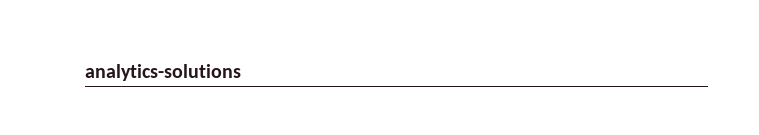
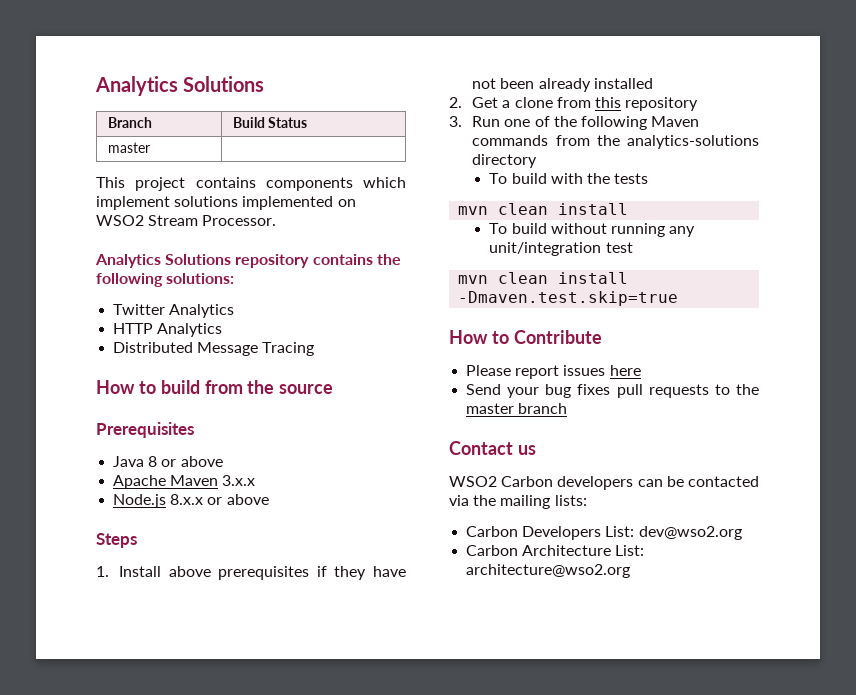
[85,64,241,81] analytics-solutions -> [95,76,265,96] [107,117,152,128] [232,117,308,128] [107,142,150,153] [96,177,406,191] [96,196,356,210] [96,215,277,226] [95,254,401,268] [96,273,235,287] [113,304,235,318] [113,323,223,337] [113,342,315,356] [96,380,334,394] [96,422,194,438] [113,456,223,467] [113,475,256,489] [113,494,269,508] [96,533,137,548] [96,566,406,580] [472,78,653,92] [449,97,699,111] [449,116,700,130] [472,135,759,149] [472,154,538,168] [489,173,649,184] [458,203,629,215] [489,223,696,237] [489,242,633,256] [458,272,629,284] [458,291,679,306] [449,330,602,344] [466,365,641,379] [466,384,759,398] [466,403,568,414] [449,441,536,455] [449,476,759,490] [449,495,587,509] [466,526,742,540] [466,545,645,556] [466,564,631,578] Analytics Solutions // Branch | Build Status // master | // This project contains components which implement solutions implemented on WSO2 Stream Processor. // Analytics Solutions repository contains the following solutions: // Twitter Analytics // HTTP Analytics // Distributed Message Tracing // How to build from the source // Prerequisites // Java 8 or above // Apache Maven 3.x.x // Node.js 8.x.x or above // Steps // 1. Install above prerequisites if they have not been already installed // 2. Get a clone from this repository // 3. Run one of the following Maven commands from the analytics-solutions directory // To build with the tests // mvn clean install // To build without running any unit/integration test // mvn clean install -Dmaven.test.skip=true // How to Contribute // Please report issues here // Send your bug fixes pull requests to the master branch // Contact us // WSO2 Carbon developers can be contacted via the mailing lists: // Carbon Developers List: dev@wso2.org // Carbon Architecture List: architecture@wso2.org

